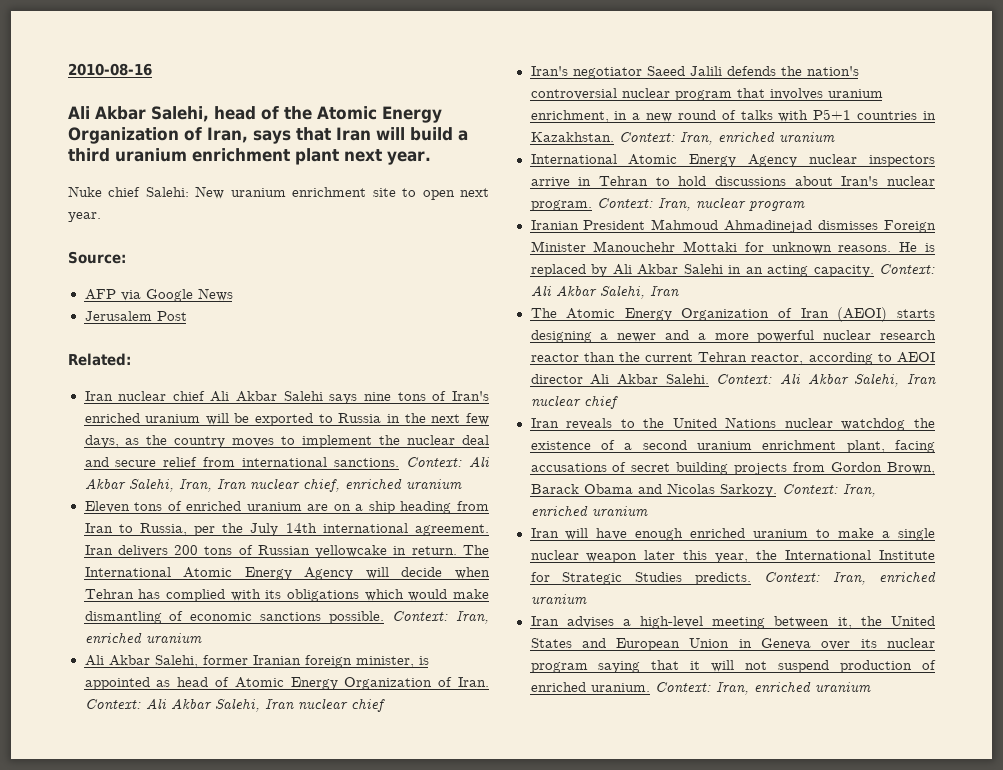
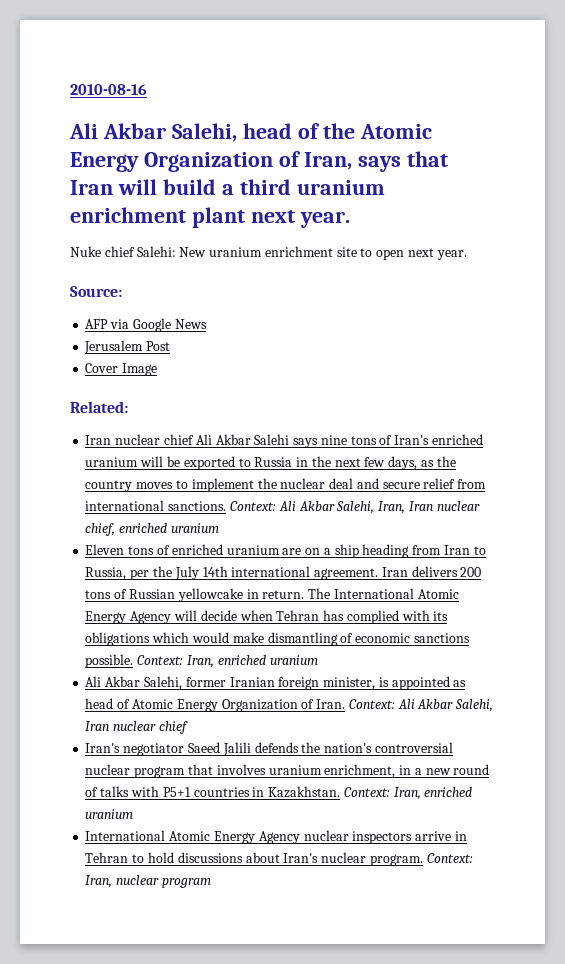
(187, 316) none -> [85,363,158,376] // Cover Image
[530,219,936,233] [530,241,935,254] [530,264,935,277] [530,285,679,299] [530,307,935,322] [530,330,936,343] [530,352,935,365] [530,373,936,387] [530,395,618,409] [530,417,935,431] [530,440,935,453] [530,462,935,475] [530,483,876,497] [530,505,648,517] [530,528,935,541] [530,550,935,563] [530,571,936,585] [530,594,587,605] [530,616,935,629] [530,638,935,651] [530,660,936,673] [530,681,871,695] // Iranian President Mahmoud Ahmadinejad dismisses Foreign Minister Manouchehr Mottaki for unknown reasons. He is replaced by Ali Akbar Salehi in an acting capacity. Context: Ali Akbar Salehi, Iran // The Atomic Energy Organization of Iran (AEOI) starts designing a newer and a more powerful nuclear research reactor than the current Tehran reactor, according to AEOI director Ali Akbar Salehi. Context: Ali Akbar Salehi, Iran nuclear chief // Iran reveals to the United Nations nuclear watchdog the existence of a second uranium enrichment plant, facing accusations of secret building projects from Gordon Brown, Barack Obama and Nicolas Sarkozy. Context: Iran, enriched uranium // Iran will have enough enriched uranium to make a single nuclear weapon later this year, the International Institute for Strategic Studies predicts. Context: Iran, enriched uranium // Iran advises a high-level meeting between it, the United States and European Union in Geneva over its nuclear program saying that it will not suspend production of enriched uranium. Context: Iran, enriched uranium -> (211, 883) none

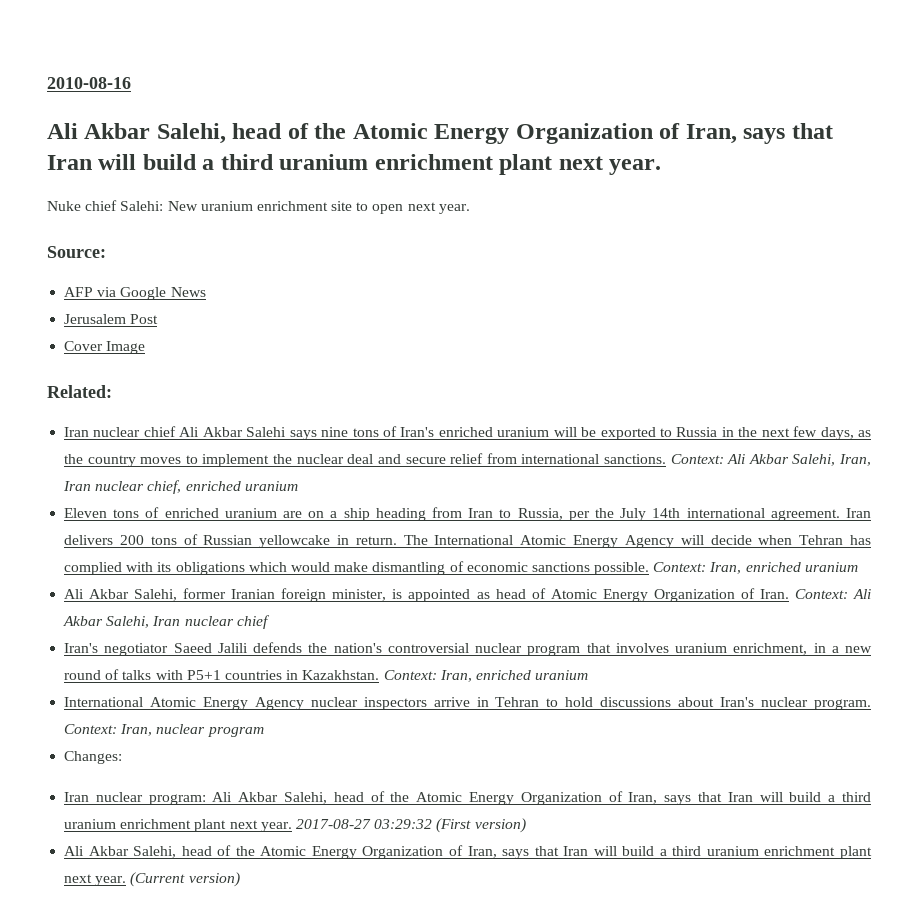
(211, 883) none -> [64,751,123,764] [64,791,872,805] [64,818,526,833] [64,845,873,859] [64,872,240,887] // Changes: // Iran nuclear program: Ali Akbar Salehi, head of the Atomic Energy Organization of Iran, says that Iran will build a third uranium enrichment plant next year. 2017-08-27 03:29:32 (First version) // Ali Akbar Salehi, head of the Atomic Energy Organization of Iran, says that Iran will build a third uranium enrichment plant next year. (Current version)

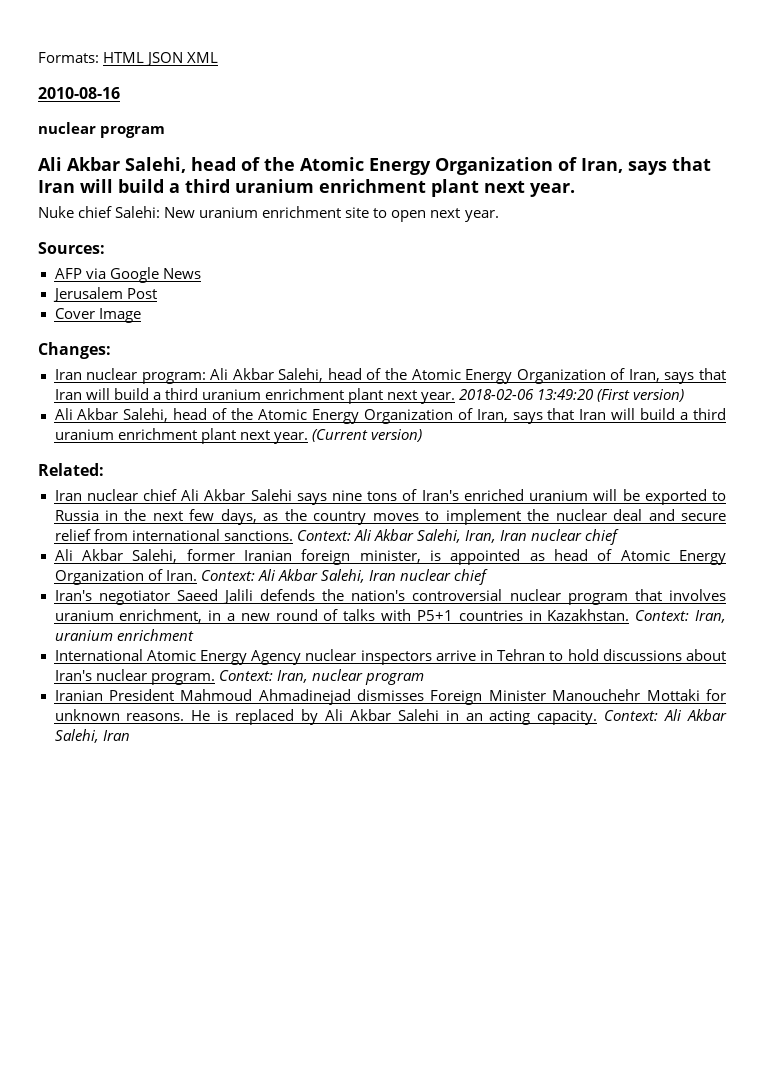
(47, 83) none -> [38,52,219,66] Formats: HTML JSON XML //
(131, 83) none -> [38,122,166,138] // nuclear program
[47,246,106,258] Source: -> [38,242,105,254] Sources:
(146, 347) none -> [38,342,111,359] [54,368,727,384] [54,388,685,404] [54,408,726,424] [54,428,422,444] // Changes: // Iran nuclear program: Ali Akbar Salehi, head of the Atomic Energy Organization of Iran, says that Iran will build a third uranium enrichment plant next year. 2018-02-06 13:49:20 (First version) // Ali Akbar Salehi, head of the Atomic Energy Organization of Iran, says that Iran will build a third uranium enrichment plant next year. (Current version)
[147,480,298,494] [64,507,871,521] [64,534,872,548] [64,561,858,575] chief, enriched uranium // Eleven tons of enriched uranium are on a ship heading from Iran to Russia, per the July 14th international agreement. Iran delivers 200 tons of Russian yellowcake in return. The International Atomic Energy Agency will decide when Tehran has complied with its obligations which would make dismantling of economic sanctions possible. Context: Iran, enriched uranium -> [585,529,620,545] chief
[475,670,589,680] enriched uranium -> [54,629,194,641] uranium enrichment
[64,751,123,764] [64,791,872,805] [64,818,526,833] [64,845,873,859] [64,872,240,887] Changes: // Iran nuclear program: Ali Akbar Salehi, head of the Atomic Energy Organization of Iran, says that Iran will build a third uranium enrichment plant next year. 2017-08-27 03:29:32 (First version) // Ali Akbar Salehi, head of the Atomic Energy Organization of Iran, says that Iran will build a third uranium enrichment plant next year. (Current version) -> [54,689,727,705] [54,709,727,725] [54,729,130,743] Iranian President Mahmoud Ahmadinejad dismisses Foreign Minister Manouchehr Mottaki for unknown reasons. He is replaced by Ali Akbar Salehi in an acting capacity. Context: Ali Akbar Salehi, Iran

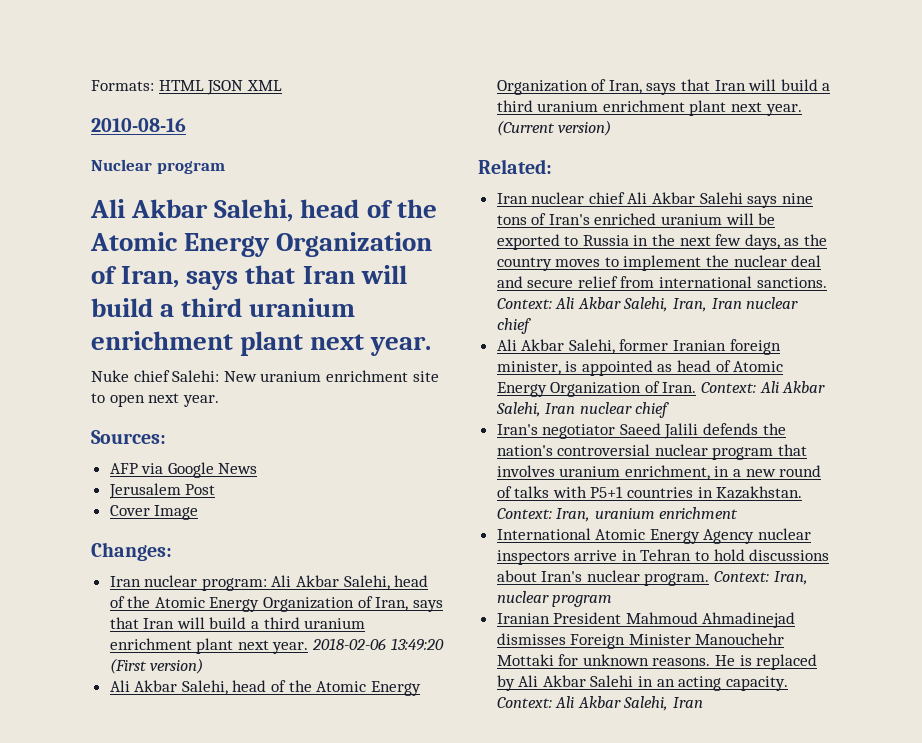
[38,122,96,134] nuclear -> [91,159,152,171] Nuclear

